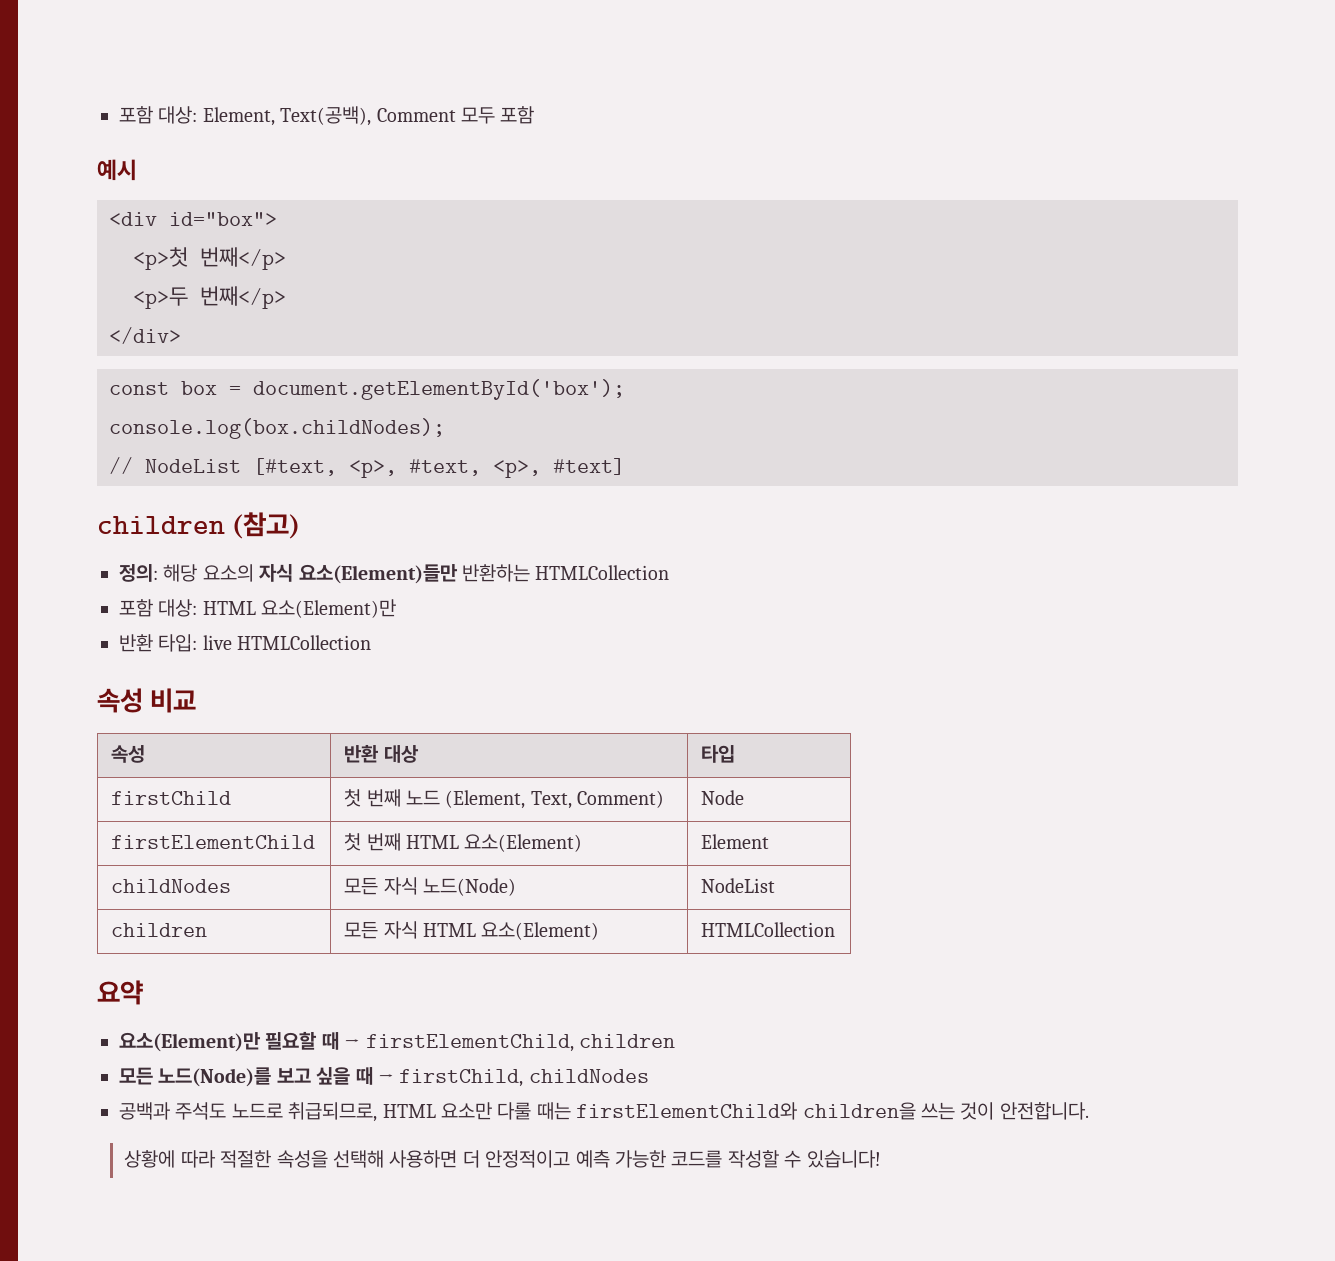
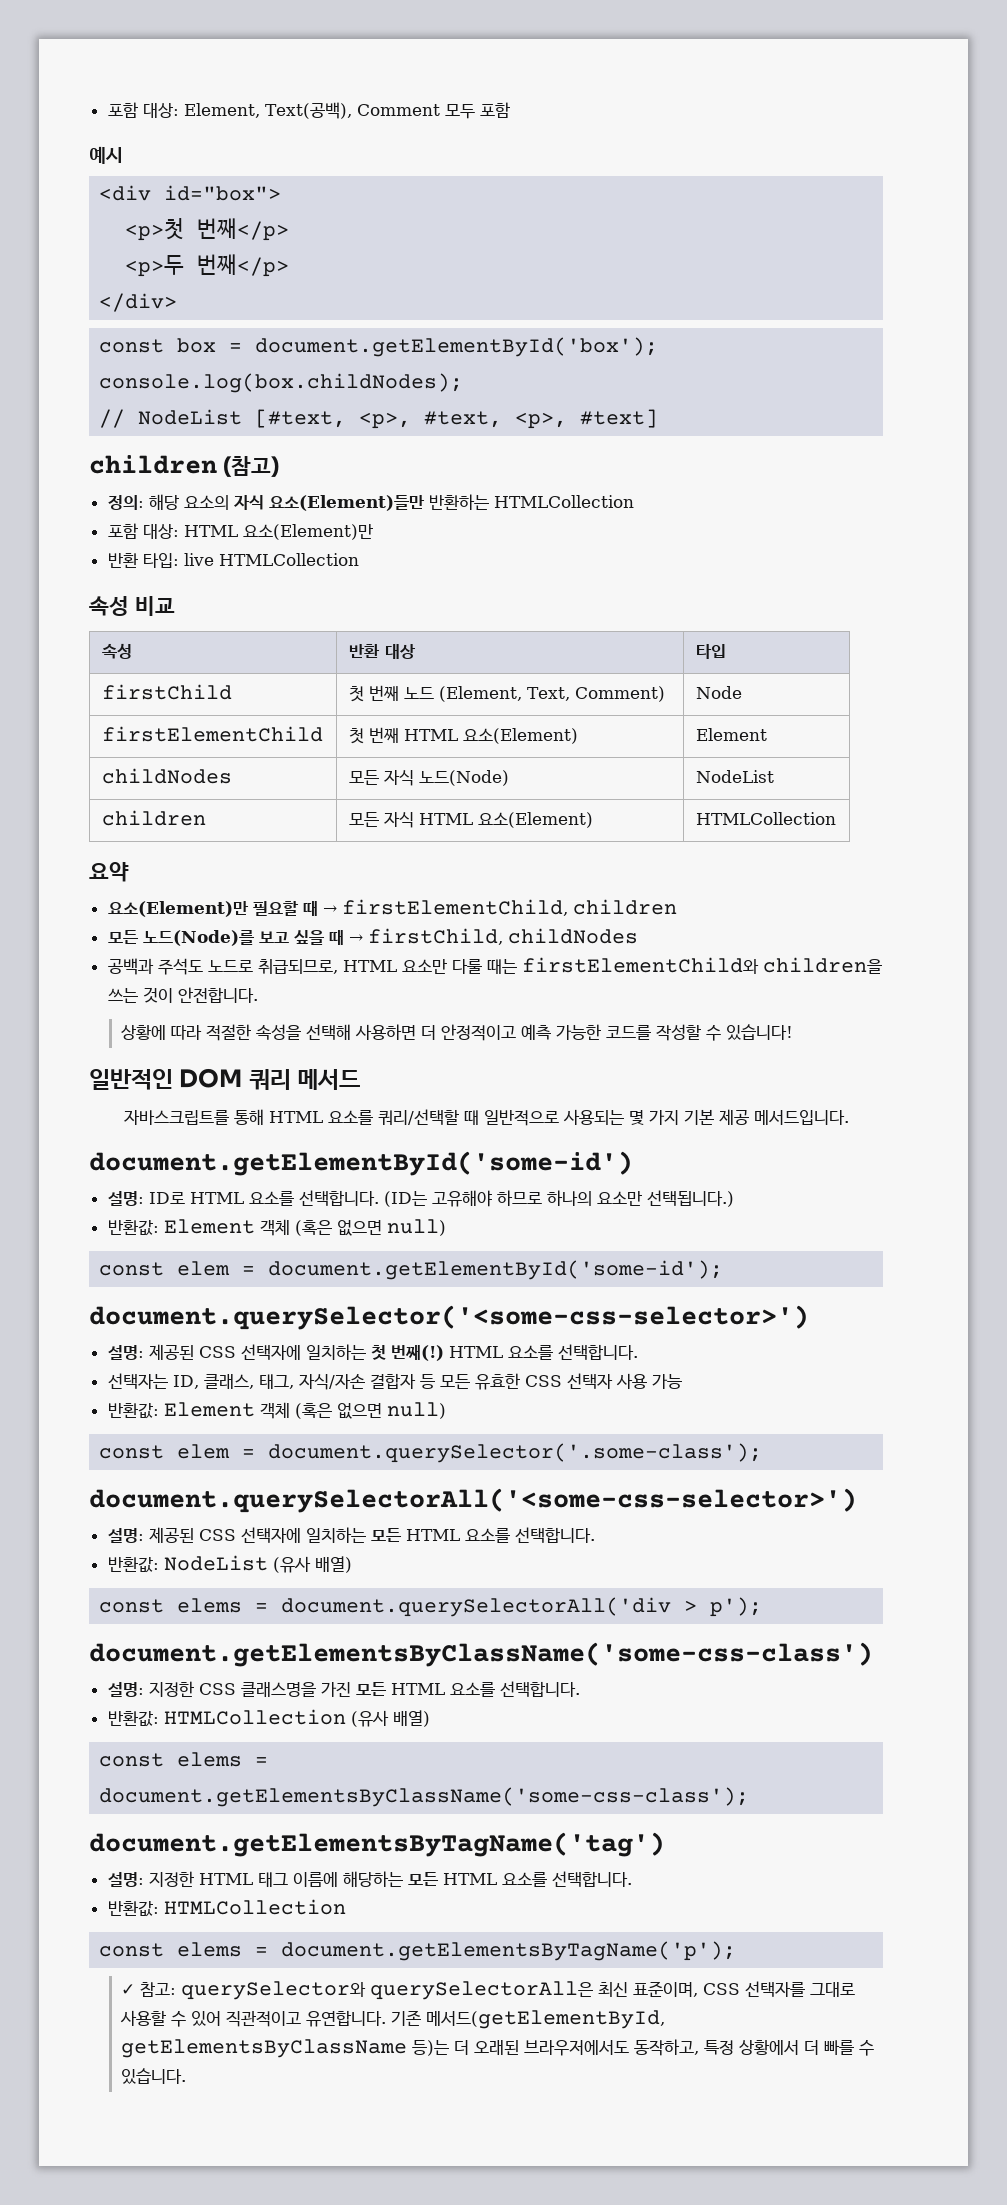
(881, 1159) none -> [89,1068,361,1090] [123,1109,849,1126] [89,1151,633,1176] [107,1190,734,1207] [107,1219,446,1236] [99,1260,724,1280] [89,1305,809,1330] [107,1344,638,1361] [107,1373,682,1390] [107,1402,446,1419] [99,1443,763,1463] [89,1488,857,1513] [107,1527,595,1543] [107,1555,352,1573] [99,1597,763,1617] [89,1642,873,1667] [107,1681,580,1697] [107,1709,430,1727] [99,1752,269,1767] [99,1787,750,1807] [89,1832,665,1857] [107,1871,632,1887] [107,1899,346,1917] [99,1941,737,1961] [120,1981,855,2000] [119,2010,665,2029] [120,2039,874,2058] [120,2068,186,2084] // 일반적인 DOM 쿼리 메서드 // 자바스크립트를 통해 HTML 요소를 쿼리/선택할 때 일반적으로 사용되는 몇 가지 기본 제공 메서드입니다. // document.getElementById('some-id') // 설명: ID로 HTML 요소를 선택합니다. (ID는 고유해야 하므로 하나의 요소만 선택됩니다.) // 반환값: Element 객체 (혹은 없으면 null) // const elem = document.getElementById('some-id'); // document.querySelector('<some-css-selector>') // 설명: 제공된 CSS 선택자에 일치하는 첫 번째(!) HTML 요소를 선택합니다. // 선택자는 ID, 클래스, 태그, 자식/자손 결합자 등 모든 유효한 CSS 선택자 사용 가능 // 반환값: Element 객체 (혹은 없으면 null) // const elem = document.querySelector('.some-class'); // document.querySelectorAll('<some-css-selector>') // 설명: 제공된 CSS 선택자에 일치하는 모든 HTML 요소를 선택합니다. // 반환값: NodeList (유사 배열) // const elems = document.querySelectorAll('div > p'); // document.getElementsByClassName('some-css-class') // 설명: 지정한 CSS 클래스명을 가진 모든 HTML 요소를 선택합니다. // 반환값: HTMLCollection (유사 배열) // const elems = document.getElementsByClassName('some-css-class'); // document.getElementsByTagName('tag') // 설명: 지정한 HTML 태그 이름에 해당하는 모든 HTML 요소를 선택합니다. // 반환값: HTMLCollection // const elems = document.getElementsByTagName('p'); // ✓ 참고: querySelector와 querySelectorAll은 최신 표준이며, CSS 선택자를 그대로 사용할 수 있어 직관적이고 유연합니다. 기존 메서드(getElementById, getElementsByClassName 등)는 더 오래된 브라우저에서도 동작하고, 특정 상황에서 더 빠를 수 있습니다.

